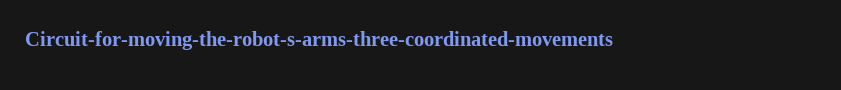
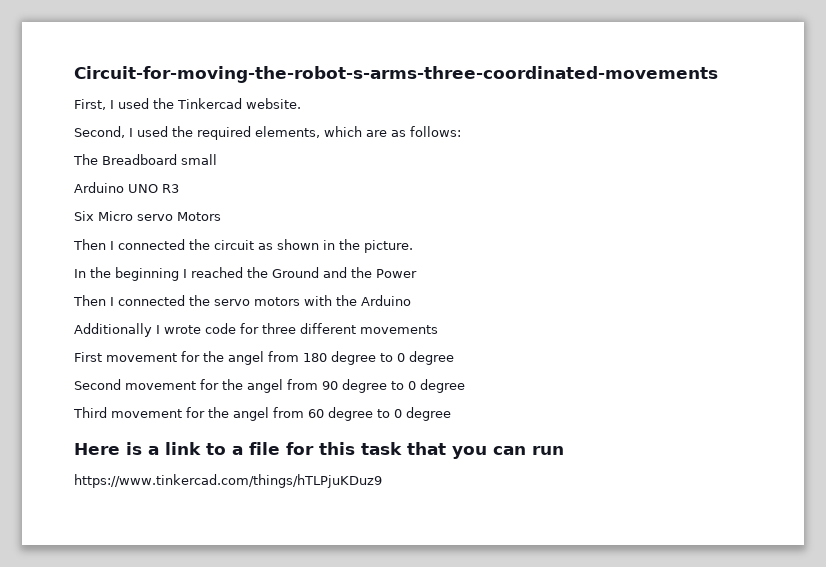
(613, 40) none -> [74,98,301,110] [74,126,461,140] [73,154,217,165] [74,182,179,193] [74,211,221,221] [73,239,413,253] [74,267,417,281] [73,295,411,306] [74,323,438,337] [74,351,454,365] [74,379,465,393] [73,407,451,421] [74,442,564,459] [74,474,382,488] // First, I used the Tinkercad website. // Second, I used the required elements, which are as follows: // The Breadboard small // Arduino UNO R3 // Six Micro servo Motors // Then I connected the circuit as shown in the picture. // In the beginning I reached the Ground and the Power // Then I connected the servo motors with the Arduino // Additionally I wrote code for three different movements // First movement for the angel from 180 degree to 0 degree // Second movement for the angel from 90 degree to 0 degree // Third movement for the angel from 60 degree to 0 degree // Here is a link to a file for this task that you can run // https://www.tinkercad.com/things/hTLPjuKDuz9

